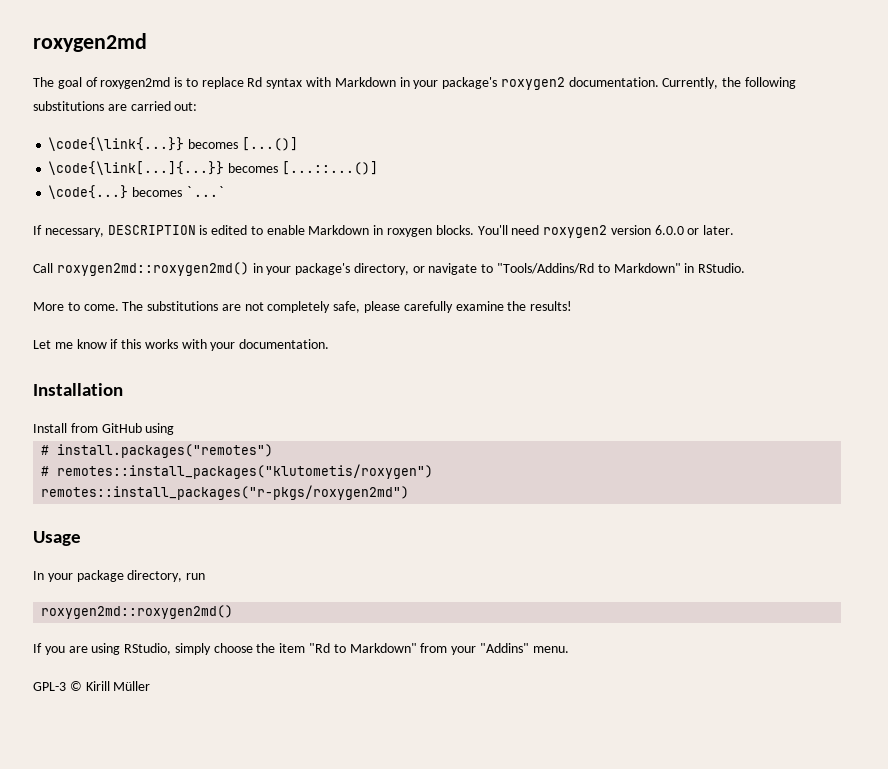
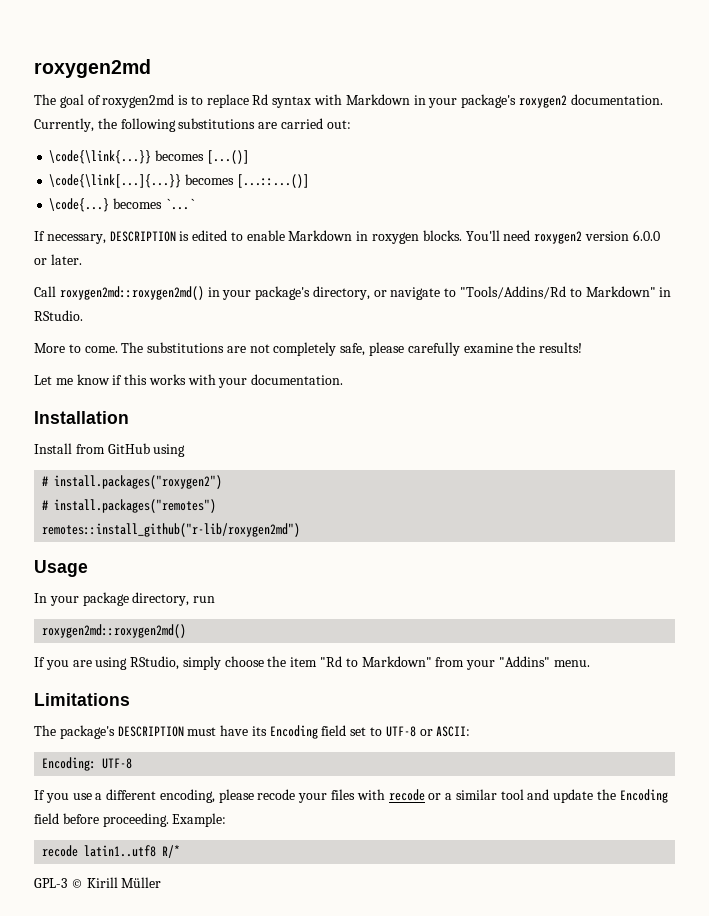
(175, 429) none -> [42,475,223,489] // # install.packages("roxygen2")
[41,464,434,479] [41,485,410,500] # remotes::install_packages("klutometis/roxygen") // remotes::install_packages("r-pkgs/roxygen2md") -> [42,523,301,537] remotes::install_github("r-lib/roxygen2md")
(569, 649) none -> [34,693,130,706] [34,725,471,739] [42,757,133,771] [34,789,668,803] [34,813,227,827] [42,845,181,858] // Limitations // The package's DESCRIPTION must have its Encoding field set to UTF-8 or ASCII: // Encoding: UTF-8 // If you use a different encoding, please recode your files with recode or a similar tool and update the Encoding field before proceeding. Example: // recode latin1..utf8 R/*

